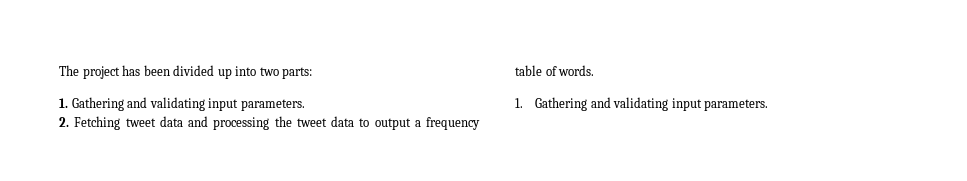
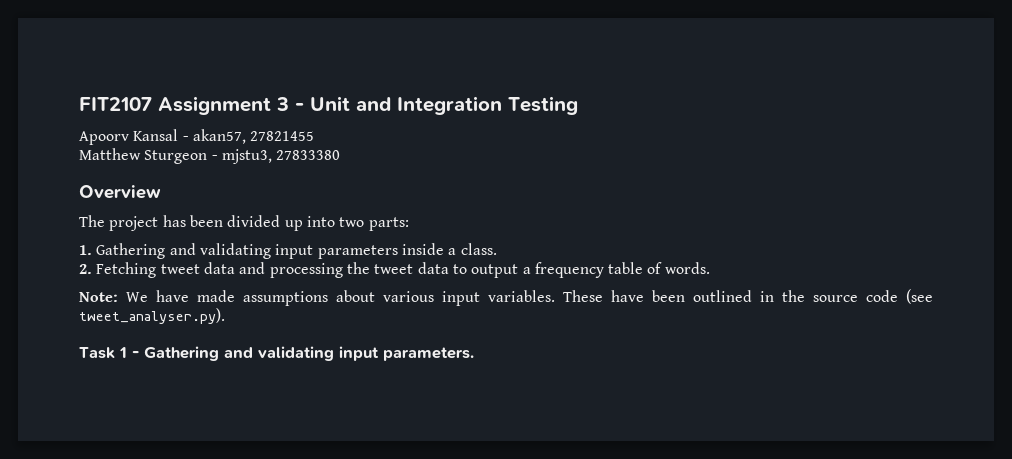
(59, 70) none -> [79,96,578,115] [79,129,315,145] [79,148,341,164] [79,185,161,199] FIT2107 Assignment 3 - Unit and Integration Testing // Apoorv Kansal - akan57, 27821455 // Matthew Sturgeon - mjstu3, 27833380 // Overview //
[240,99,305,111] parameters. -> [317,243,497,259] parameters inside a class.
[515,98,523,108] 1. -> [79,289,933,306] [79,308,225,324] [79,347,139,359] Note: We have made assumptions about various input variables. These have been outlined in the source code (see tweet_analyser.py). // Task 1 -

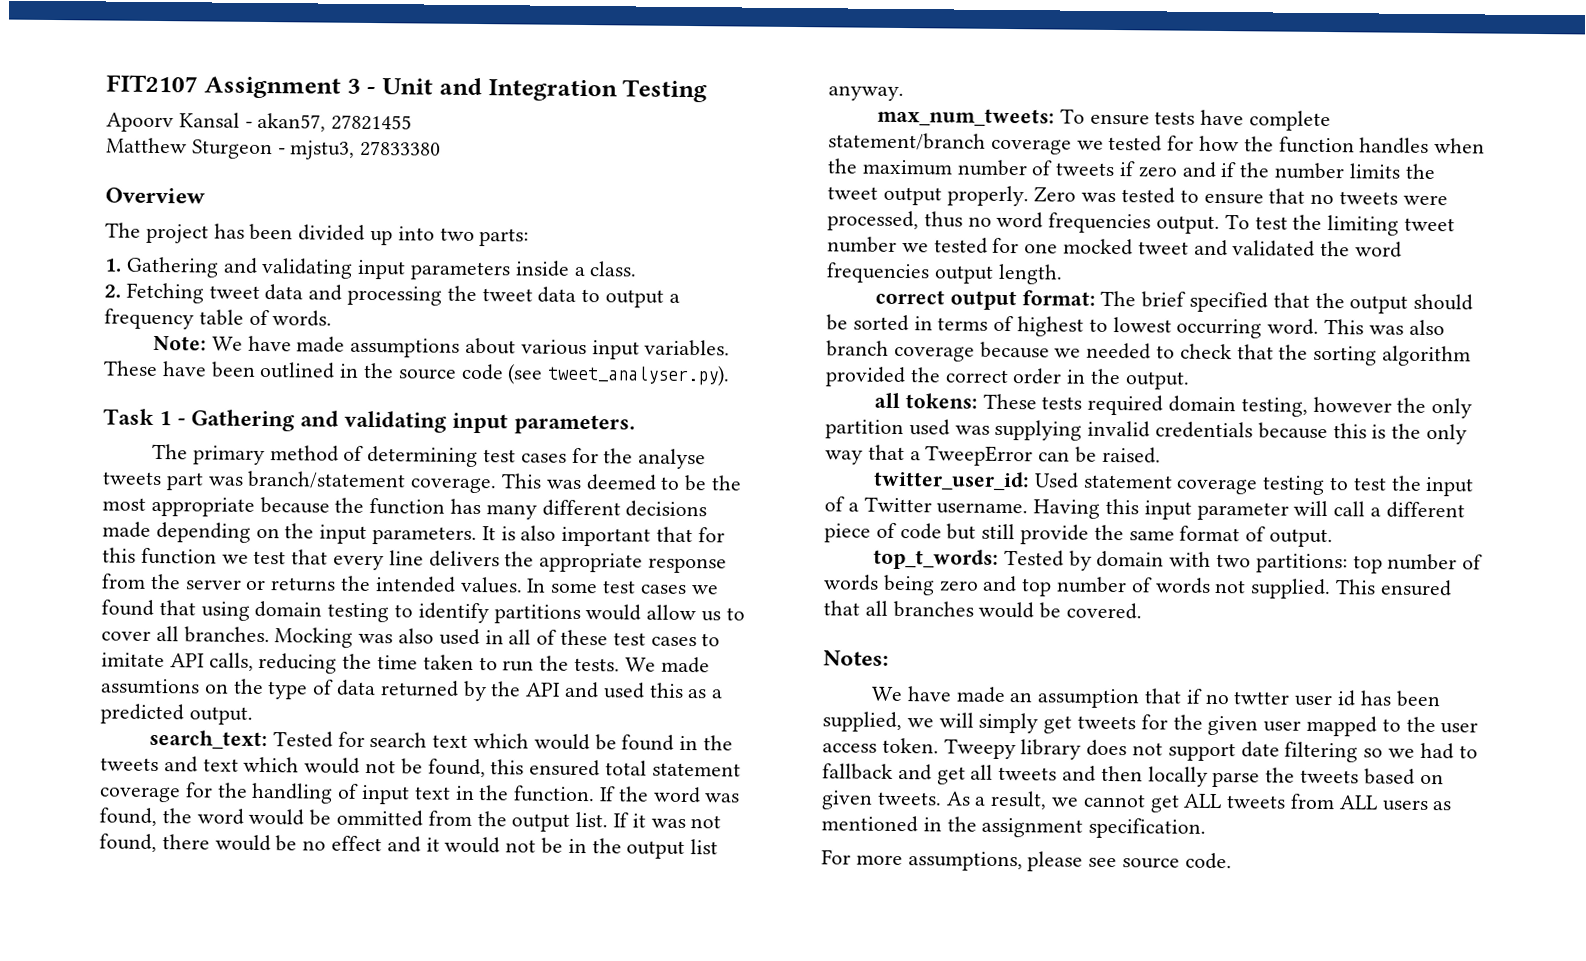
(474, 354) none -> [151,443,707,470] [102,470,743,494] [102,496,708,520] [102,521,725,547] [102,547,728,574] [101,573,719,595] [101,599,745,625] [101,625,721,648] [101,652,710,674] [100,678,724,702] [100,703,253,725] [148,729,733,751] [100,756,741,778] [99,782,741,805] [99,807,722,832] [99,833,719,860] [828,85,904,102] [876,107,1331,132] [828,132,1486,155] [827,158,1436,180] [827,185,1448,207] [827,210,1456,236] [827,236,1403,258] [826,262,1063,285] [874,289,1474,314] [826,314,1445,339] [826,340,1472,367] [825,366,1190,390] [873,392,1473,419] [825,419,1468,445] [825,444,1161,467] [872,470,1475,497] [824,496,1465,521] [824,522,1334,548] [872,548,1484,574] [823,574,1452,600] [823,600,1143,620] [823,650,889,666] [870,686,1441,709] [822,711,1479,737] [822,737,1478,763] [822,763,1444,788] [821,790,1453,813] [821,815,1207,839] [821,849,1232,872] // The primary method of determining test cases for the analyse tweets part was branch/statement coverage. This was deemed to be the most appropriate because the function has many different decisions made depending on the input parameters. It is also important that for this function we test that every line delivers the appropriate response from the server or returns the intended values. In some test cases we found that using domain testing to identify partitions would allow us to cover all branches. Mocking was also used in all of these test cases to imitate API calls, reducing the time taken to run the tests. We made assumtions on the type of data returned by the API and used this as a predicted output. // search_text: Tested for search text which would be found in the tweets and text which would not be found, this ensured total statement coverage for the handling of input text in the function. If the word was found, the word would be ommitted from the output list. If it was not found, there would be no effect and it would not be in the output list anyway. // max_num_tweets: To ensure tests have complete statement/branch coverage we tested for how the function handles when the maximum number of tweets if zero and if the number limits the tweet output properly. Zero was tested to ensure that no tweets were processed, thus no word frequencies output. To test the limiting tweet number we tested for one mocked tweet and validated the word frequencies output length. // correct output format: The brief specified that the output should be sorted in terms of highest to lowest occurring word. This was also branch coverage because we needed to check that the sorting algorithm provided the correct order in the output. // all tokens: These tests required domain testing, however the only partition used was supplying invalid credentials because this is the only way that a TweepError can be raised. // twitter_user_id: Used statement coverage testing to test the input of a Twitter username. Having this input parameter will call a different piece of code but still provide the same format of output. // top_t_words: Tested by domain with two partitions: top number of words being zero and top number of words not supplied. This ensured that all branches would be covered. // Notes: // We have made an assumption that if no twtter user id has been supplied, we will simply get tweets for the given user mapped to the user access token. Tweepy library does not support date filtering so we had to fallback and get all tweets and then locally parse the tweets based on given tweets. As a result, we cannot get ALL tweets from ALL users as mentioned in the assignment specification. // For more assumptions, please see source code.

